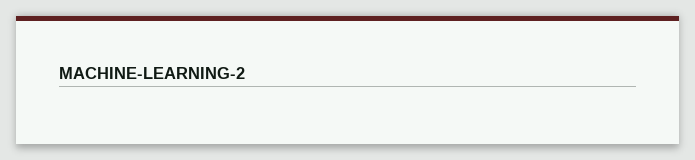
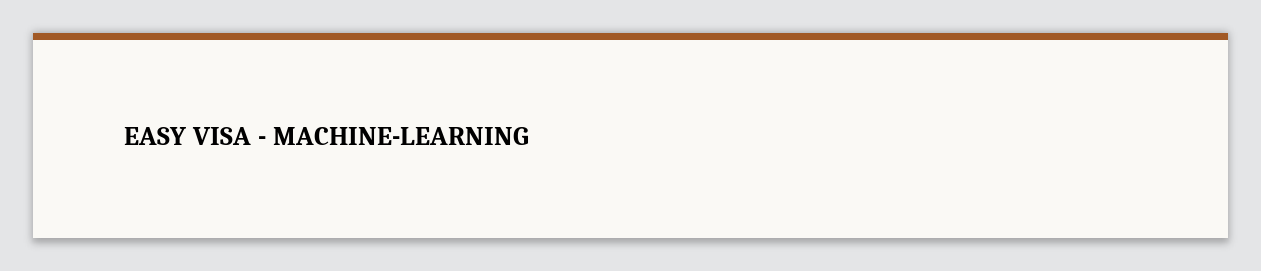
[59,67,245,79] MACHINE-LEARNING-2 -> [124,127,530,145] EASY VISA - MACHINE-LEARNING

